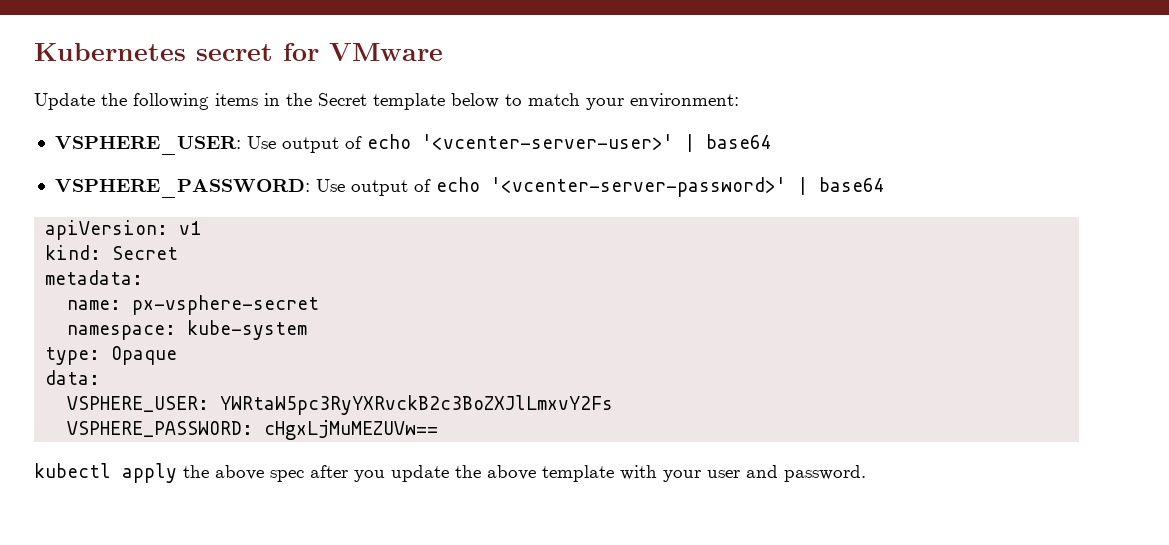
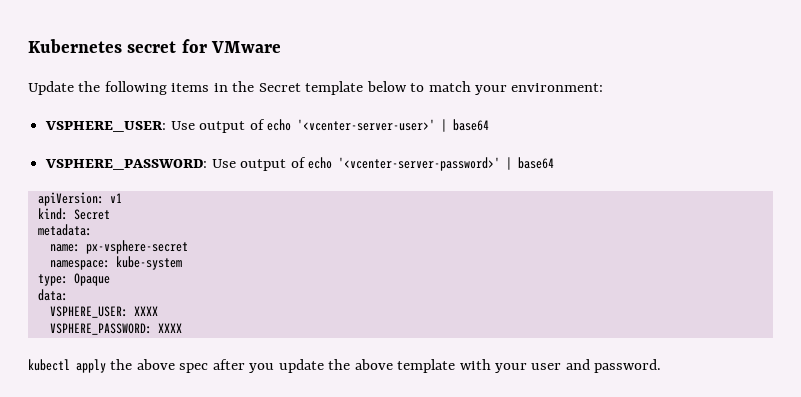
[220,395,614,415] [67,420,439,440] YWRtaW5pc3RyYXRvckB2c3BoZXJlLmxvY2Fs // VSPHERE_PASSWORD: cHgxLjMuMEZUVw== -> [133,306,158,316] [49,323,182,335] XXXX // VSPHERE_PASSWORD: XXXX

